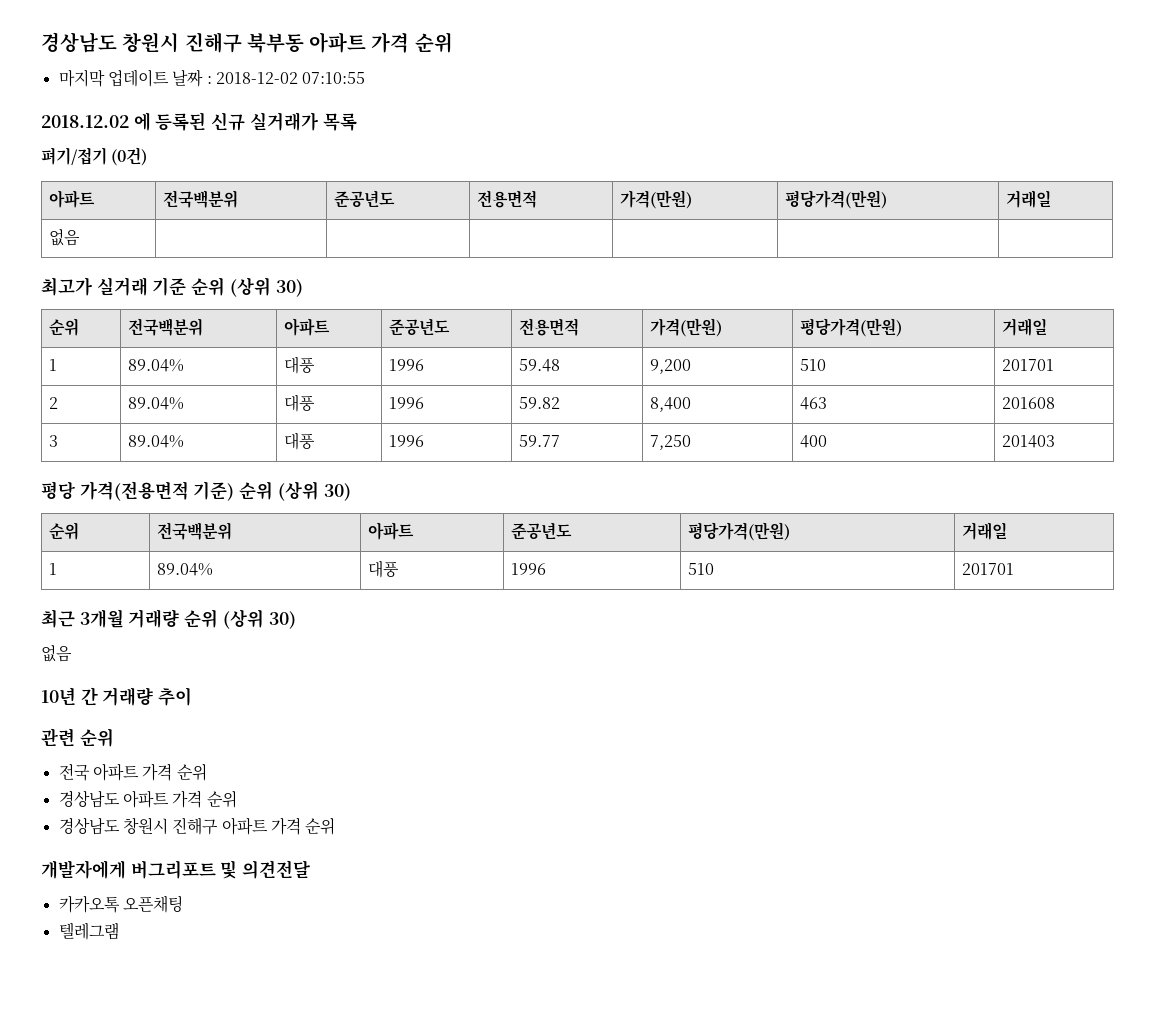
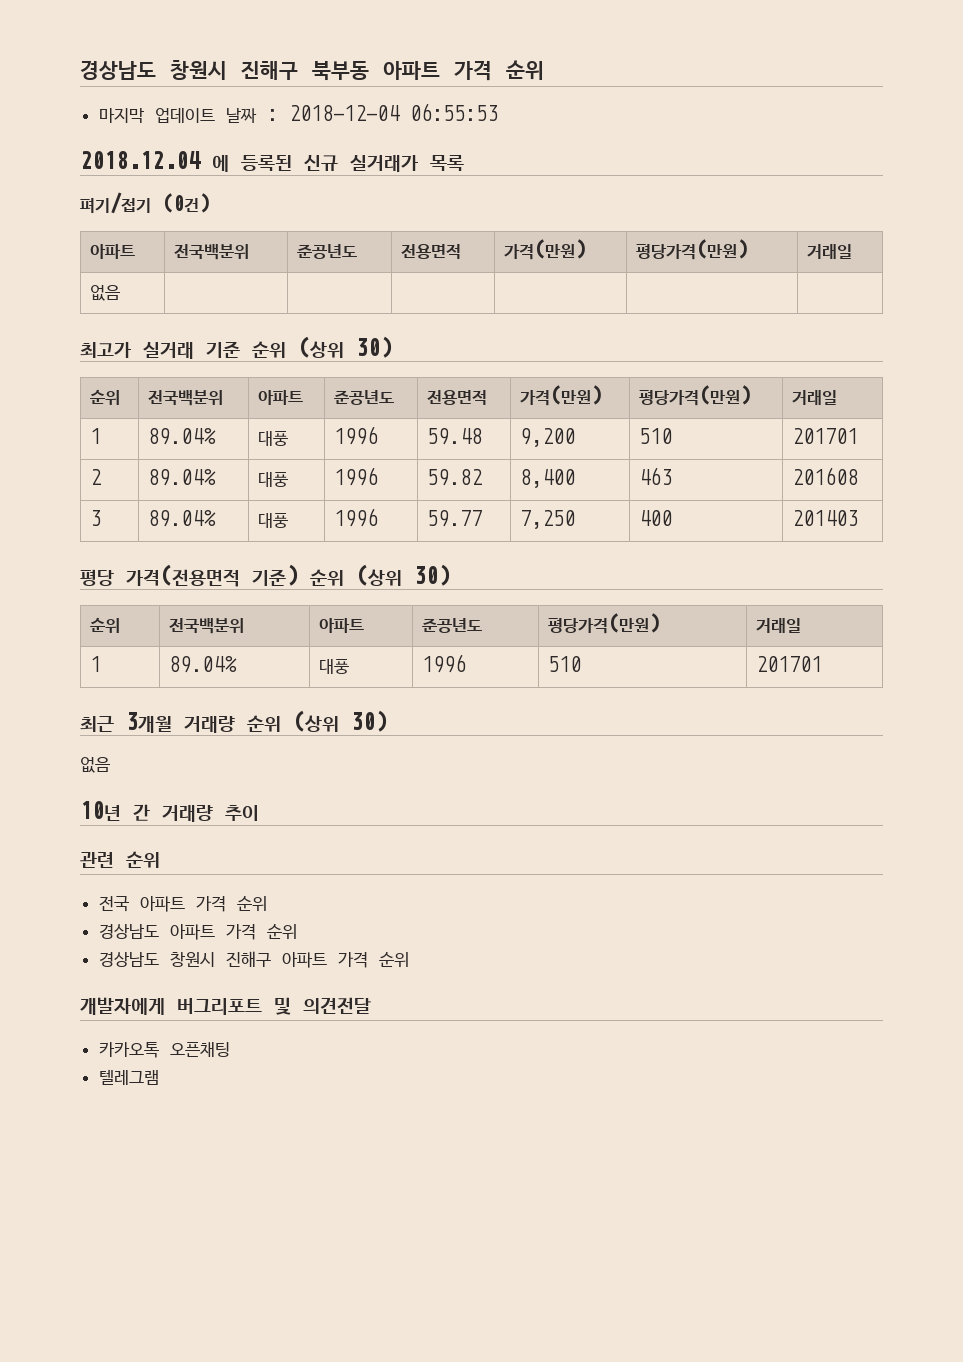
[215,72,366,84] [41,115,129,128] 2018-12-02 07:10:55 // 2018.12.02 -> [288,103,498,121] [80,151,201,169] 2018-12-04 06:55:53 // 2018.12.04

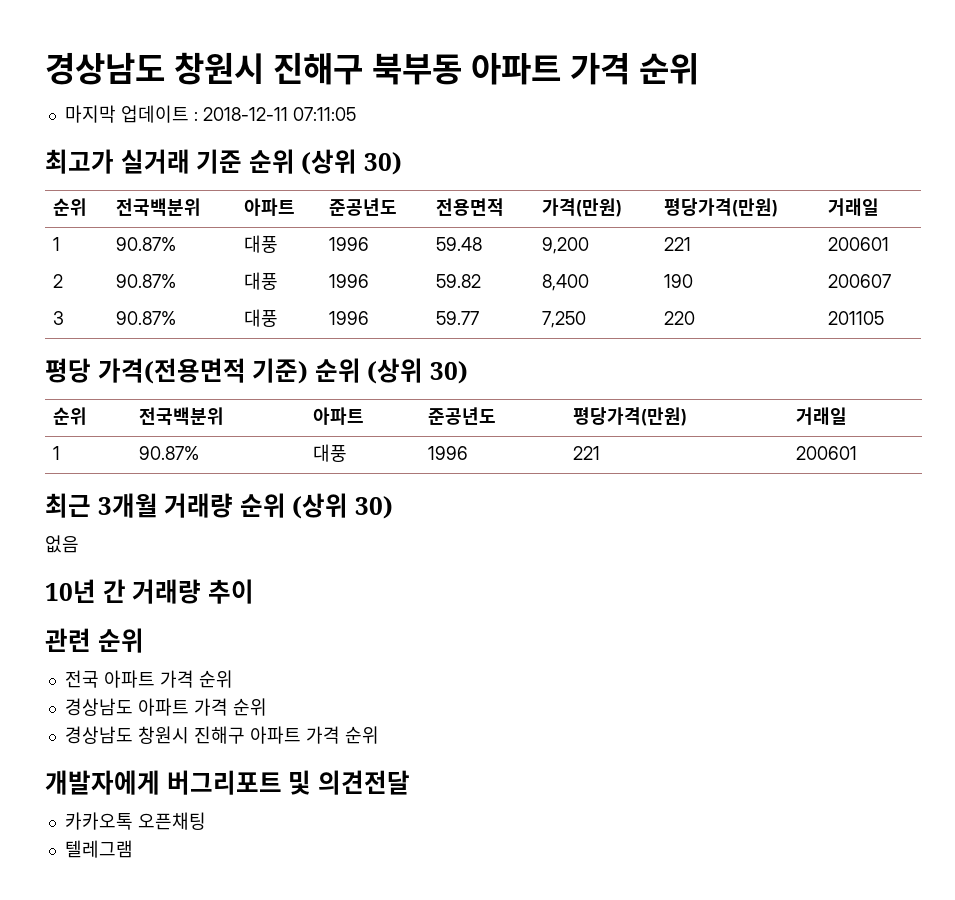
[225,103,498,123] [80,151,464,172] [80,192,210,214] [89,244,135,259] [173,244,249,260] [296,244,357,259] [400,244,461,259] [503,239,586,260] [635,239,748,260] [806,244,852,259] [89,285,120,301] 날짜 : 2018-12-04 06:55:53 // 2018.12.04 에 등록된 신규 실거래가 목록 // 펴기/접기 (0건) // 아파트 | 전국백분위 | 준공년도 | 전용면적 | 가격(만원) | 평당가격(만원) | 거래일 // 없음 | | | | | | -> [193,107,356,121] : 2018-12-11 07:11:05
[147,428,216,445] 89.04% -> [115,237,176,251] 90.87%
[638,428,672,444] [791,428,858,444] 510 | 201701 -> [663,237,691,251] [827,237,889,251] 221 | 200601
[147,469,216,486] 89.04% -> [115,274,176,288] 90.87%
[638,467,672,485] [791,467,858,485] 463 | 201608 -> [663,274,693,288] [827,274,891,288] 190 | 200607
[147,510,216,527] 89.04% -> [115,311,176,325] 90.87%
[638,510,672,526] [791,510,858,526] 400 | 201403 -> [663,311,695,325] [827,311,884,325] 220 | 201105
[168,656,237,673] [318,659,349,674] [421,654,466,673] [547,656,581,672] [755,656,822,672] 89.04% | 대풍 | 1996 | 510 | 201701 -> [138,446,199,460] [312,444,347,462] [427,446,468,460] [572,446,600,460] [795,446,857,460] 90.87% | 대풍 | 1996 | 221 | 200601

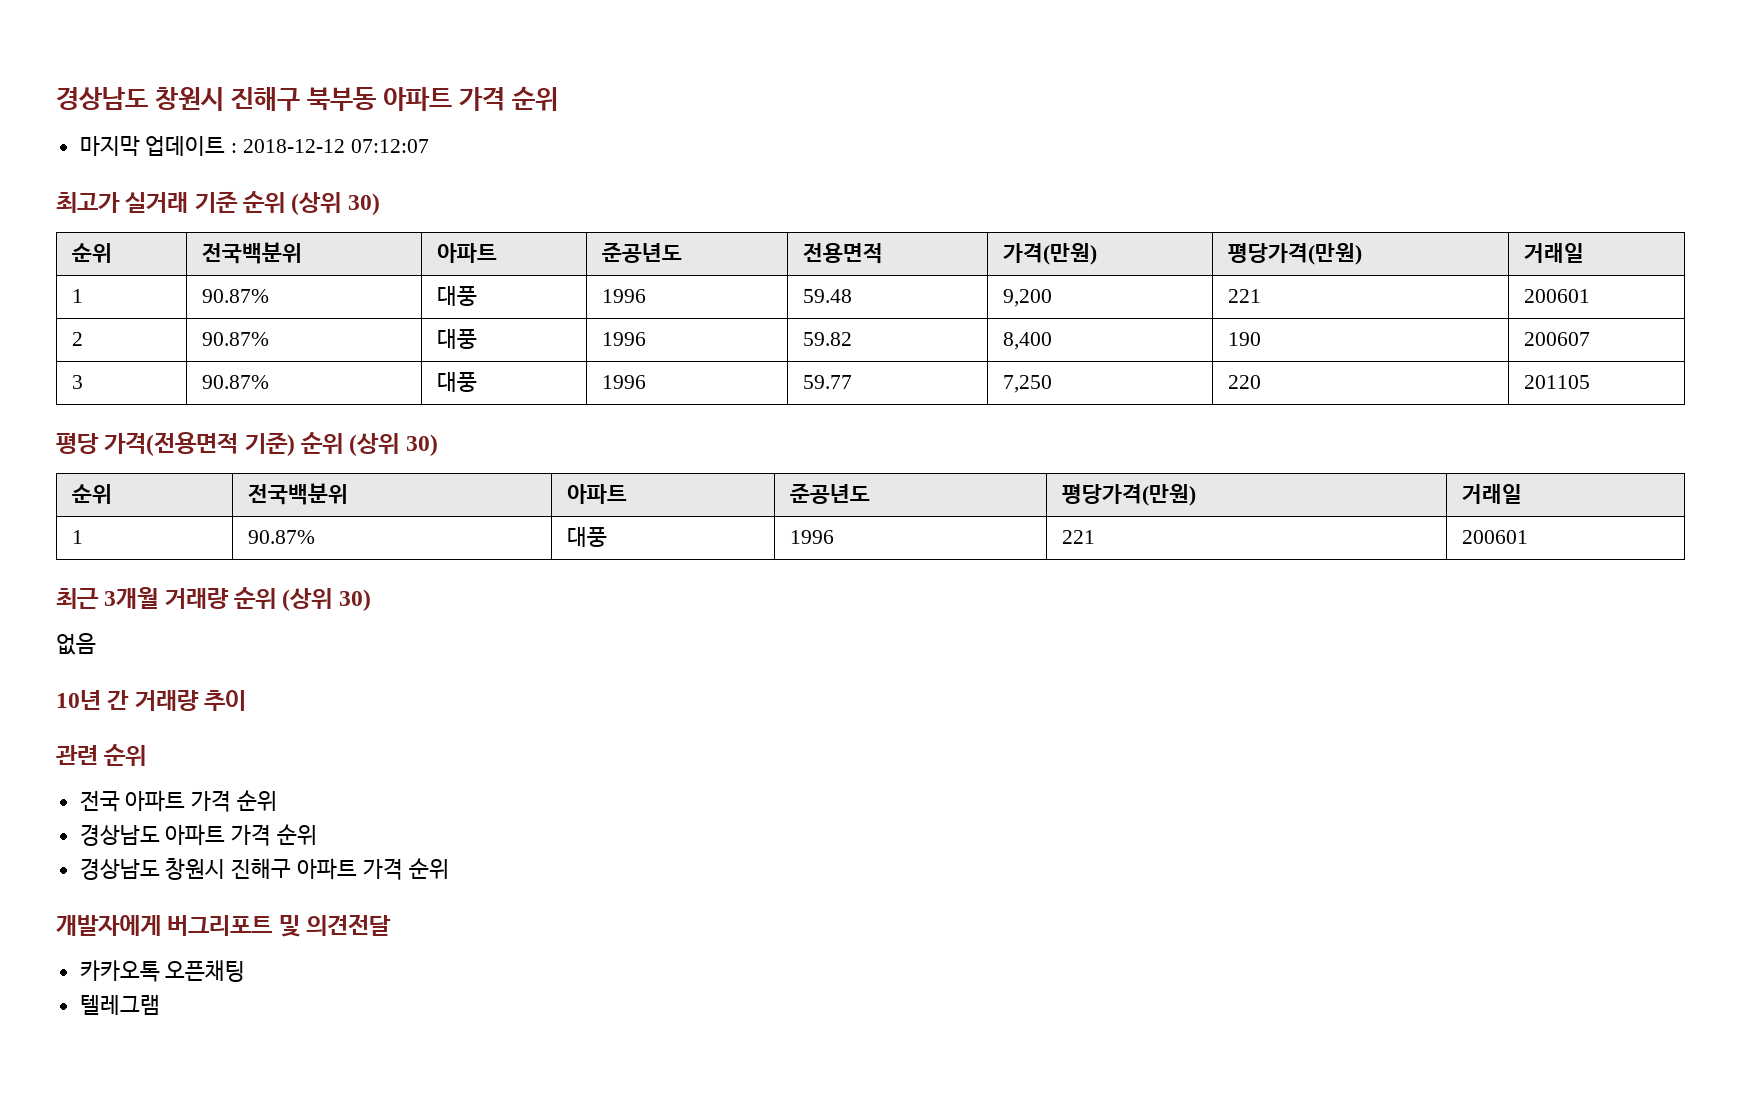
[202,107,356,121] 2018-12-11 07:11:05 -> [243,139,429,153] 2018-12-12 07:12:07

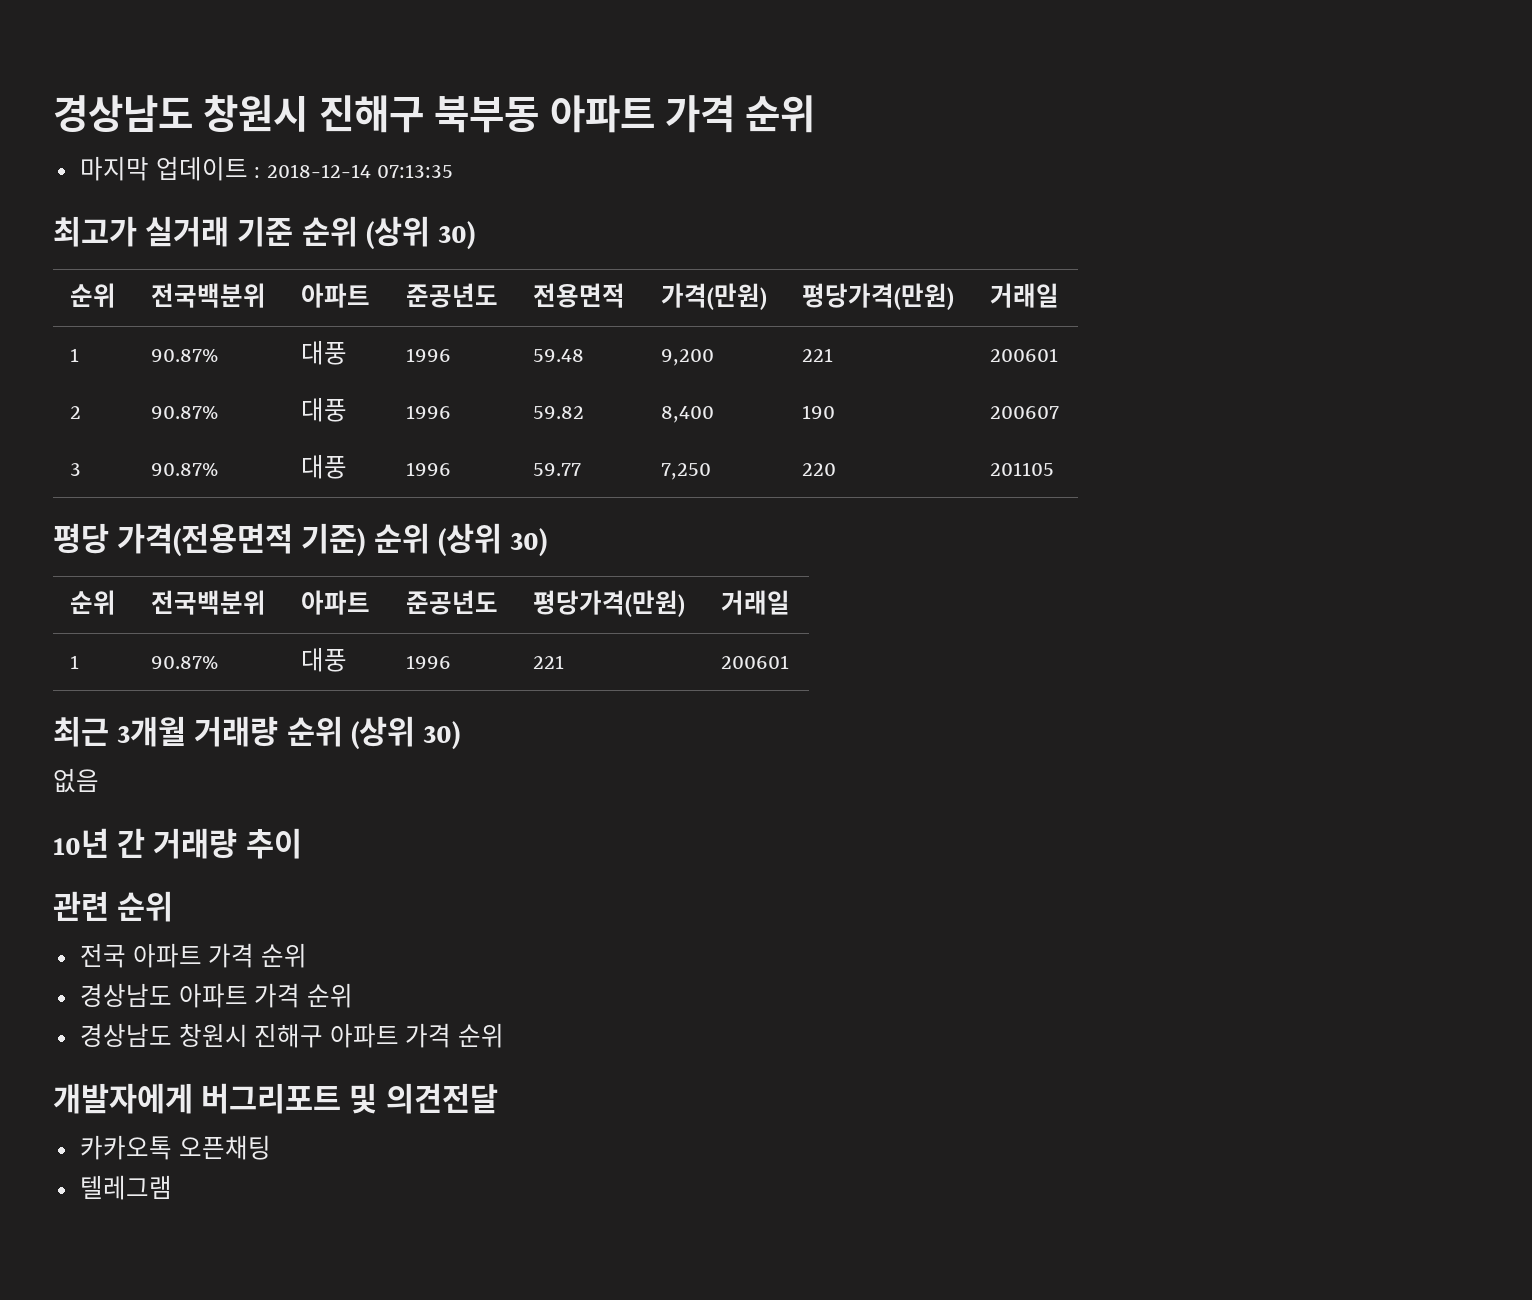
[243,139,429,153] 2018-12-12 07:12:07 -> [266,164,454,178] 2018-12-14 07:13:35

